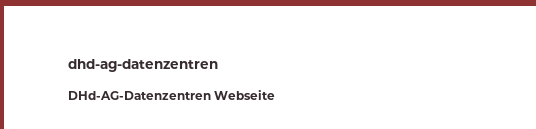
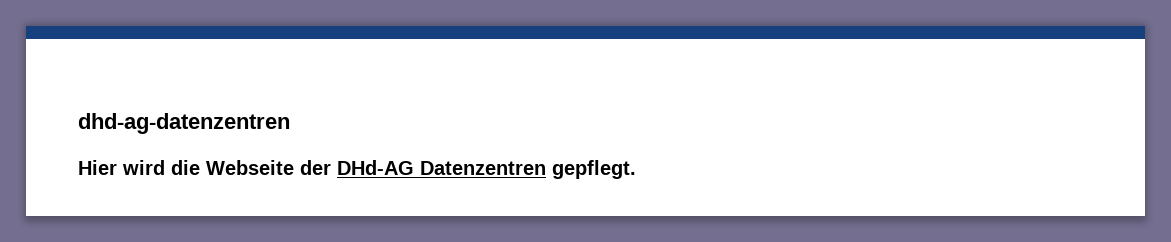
[68,90,276,100] DHd-AG-Datenzentren Webseite -> [78,160,636,179] Hier wird die Webseite der DHd-AG Datenzentren gepflegt.

